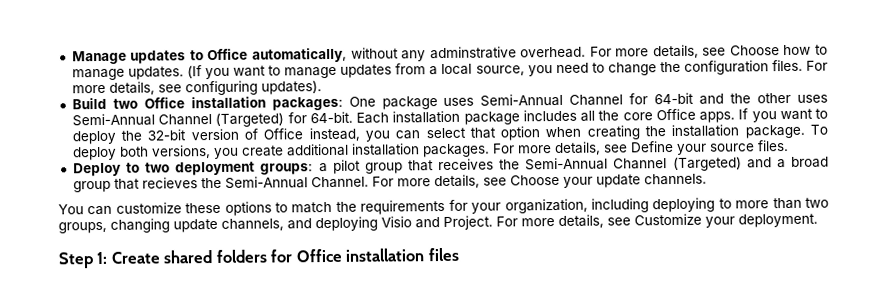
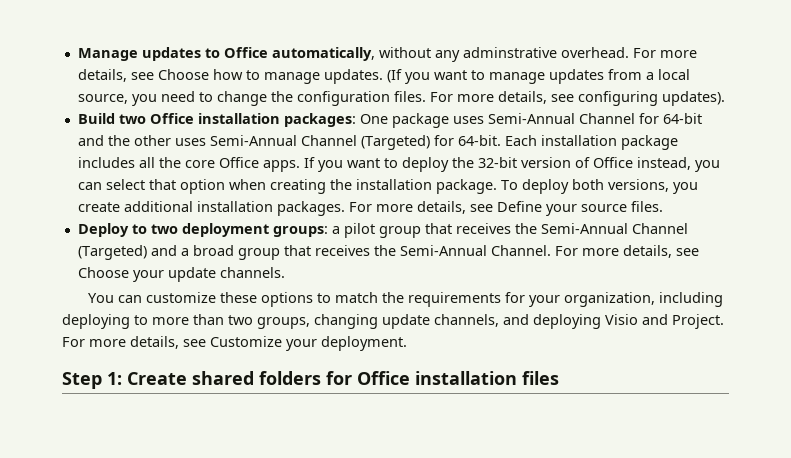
[141,177,198,189] recieves -> [314,245,370,256] receives

